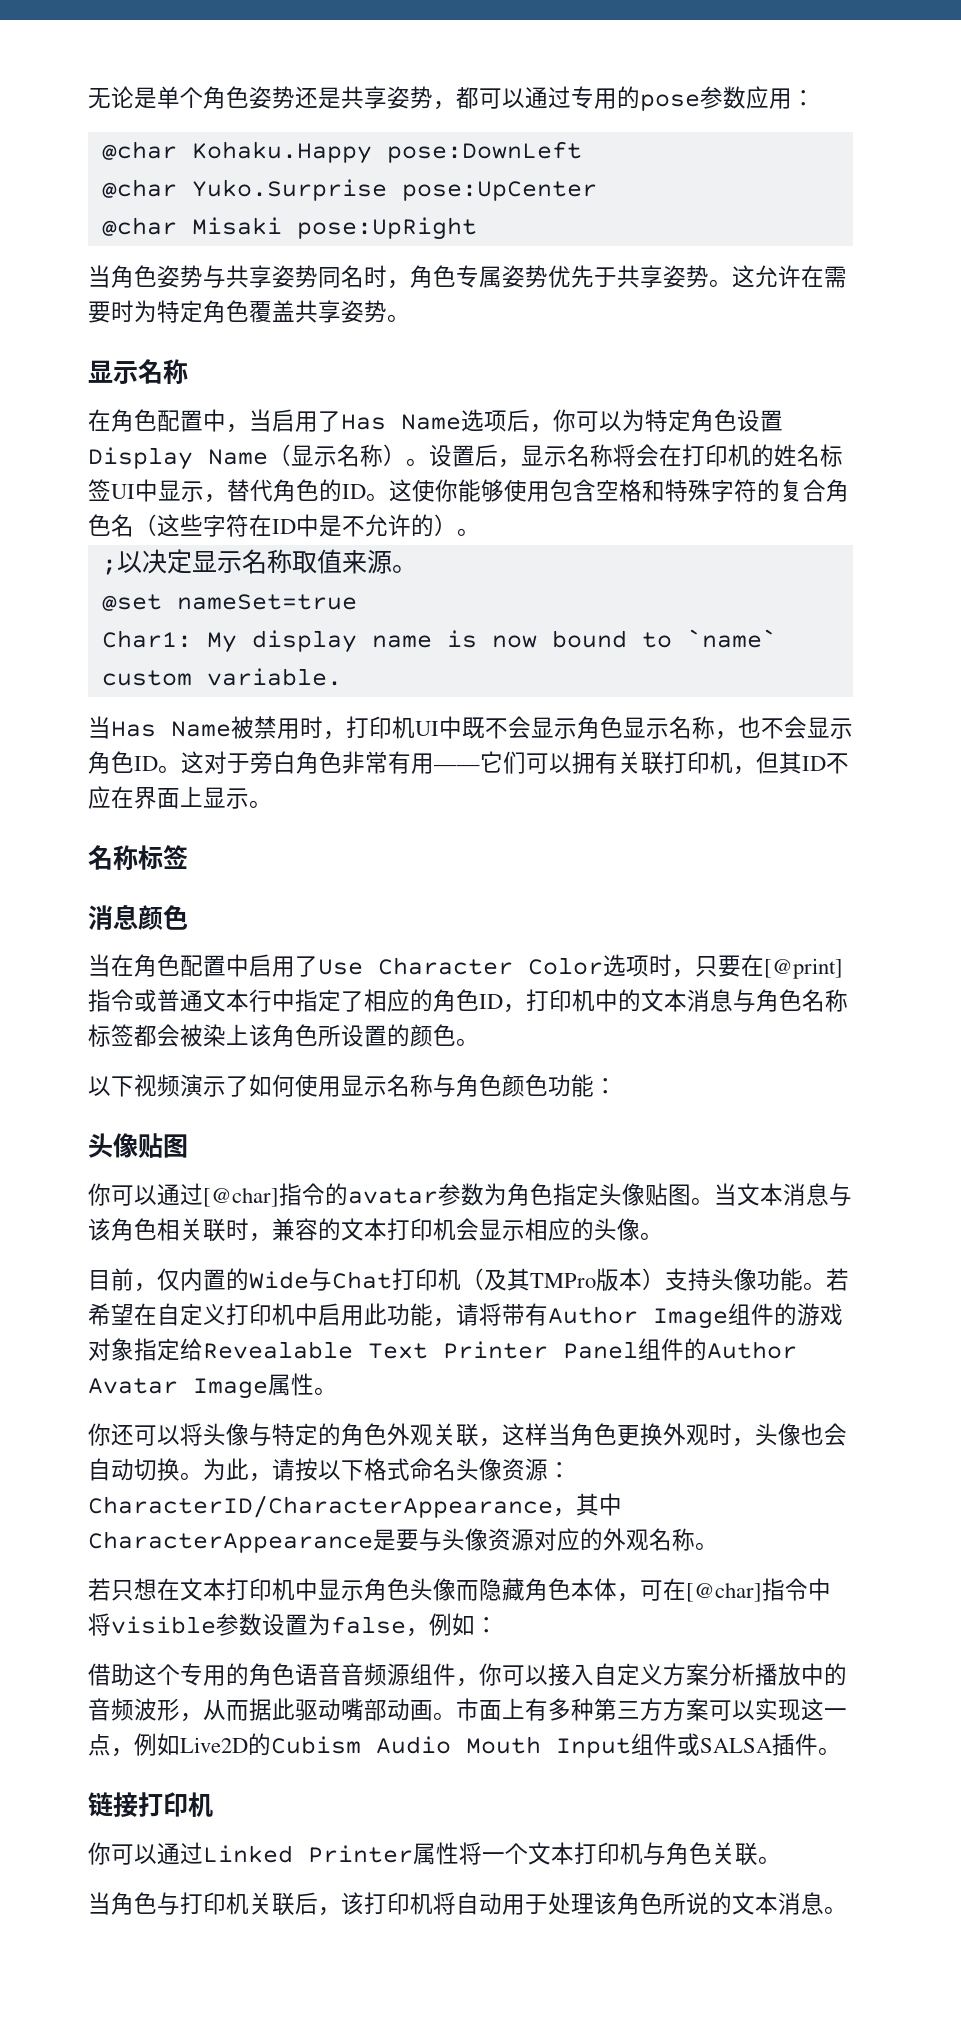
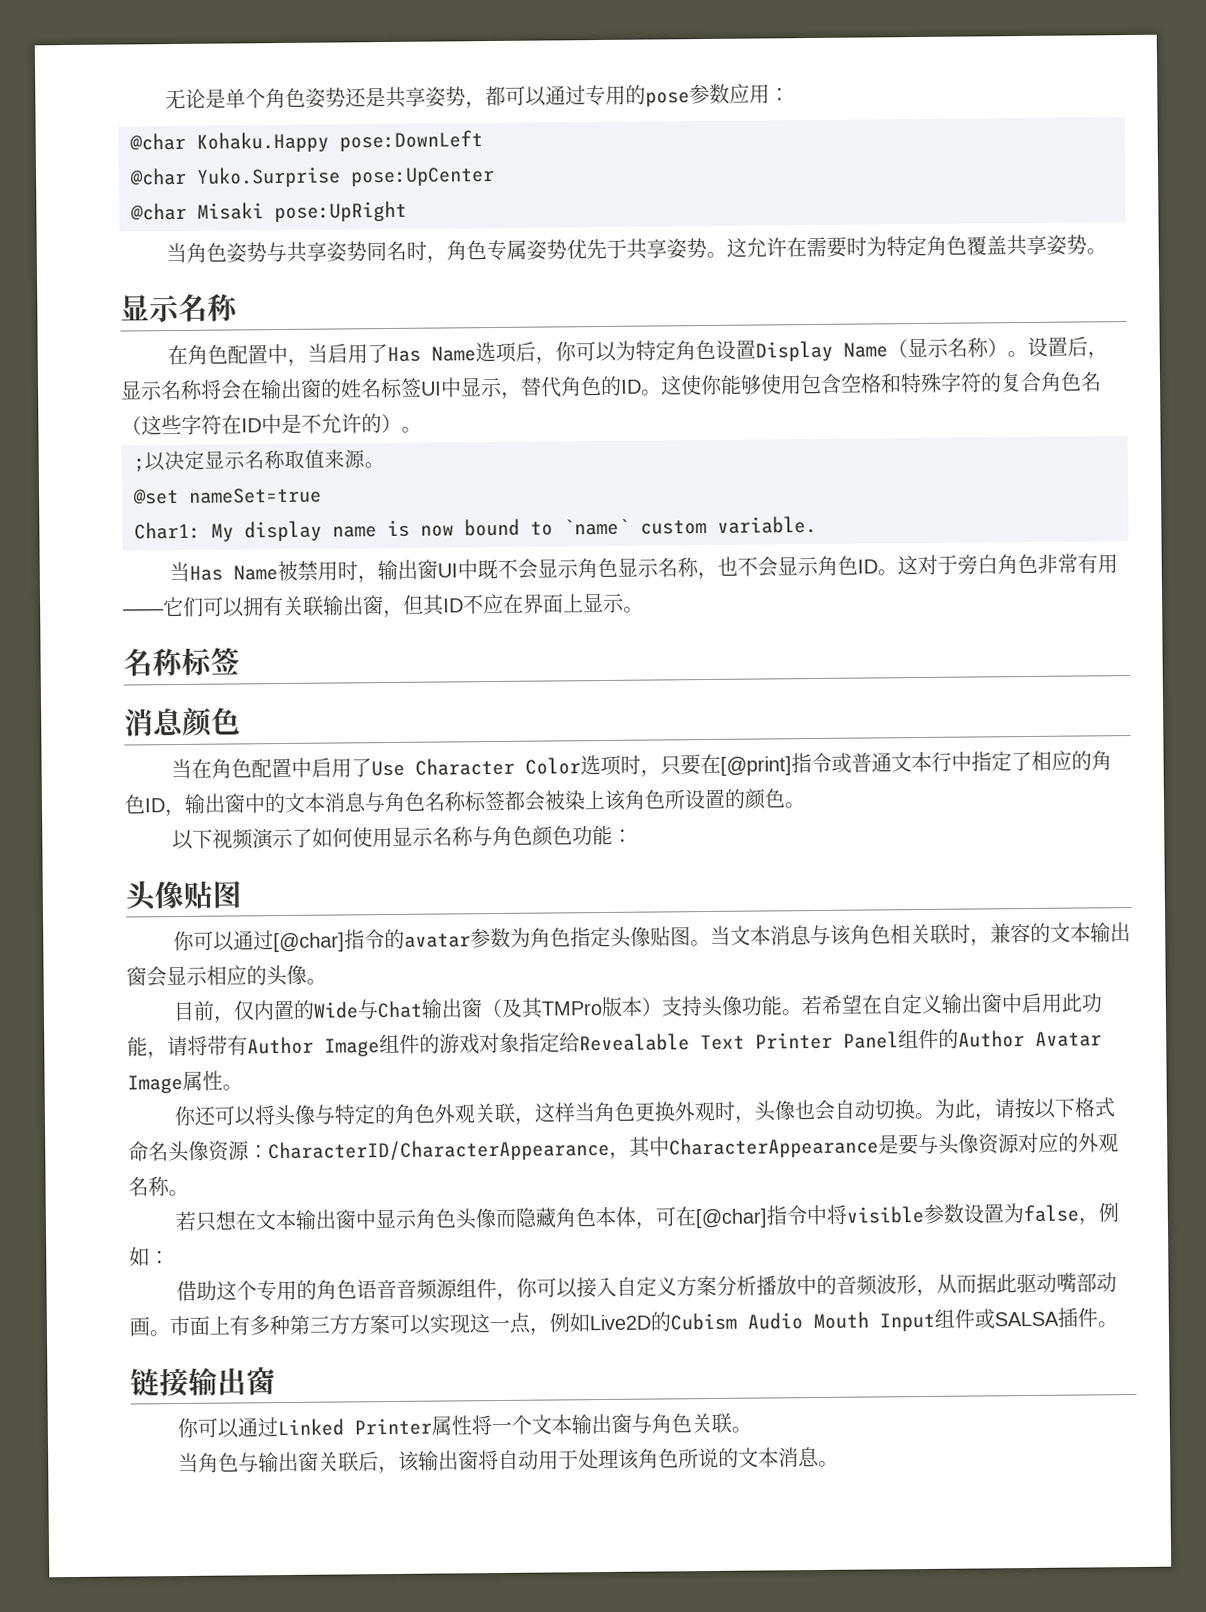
[682,444,751,467] 打印机 -> [260,378,322,400] 输出窗
[346,716,415,739] 打印机 -> [376,559,438,581] 输出窗
[664,751,733,774] 打印机 -> [323,595,384,616] 输出窗
[526,989,595,1012] 打印机 -> [184,793,246,814] 输出窗
[387,1218,456,1241] 打印机 -> [1089,922,1131,943] [126,966,147,987] 输出窗
[392,1268,461,1291] 打印机 -> [420,998,482,1019] 输出窗
[226,1303,295,1326] 打印机 -> [940,993,1002,1014] 输出窗
[226,1578,295,1601] 打印机 -> [294,1209,356,1230] 输出窗
[138,1792,213,1817] 打印机 -> [188,1366,276,1396] 输出窗
[574,1842,643,1865] 打印机 -> [570,1413,632,1435] 输出窗
[180,1892,249,1915] 打印机 -> [257,1451,319,1473] 输出窗
[364,1892,433,1915] 打印机 -> [417,1450,479,1471] 输出窗

